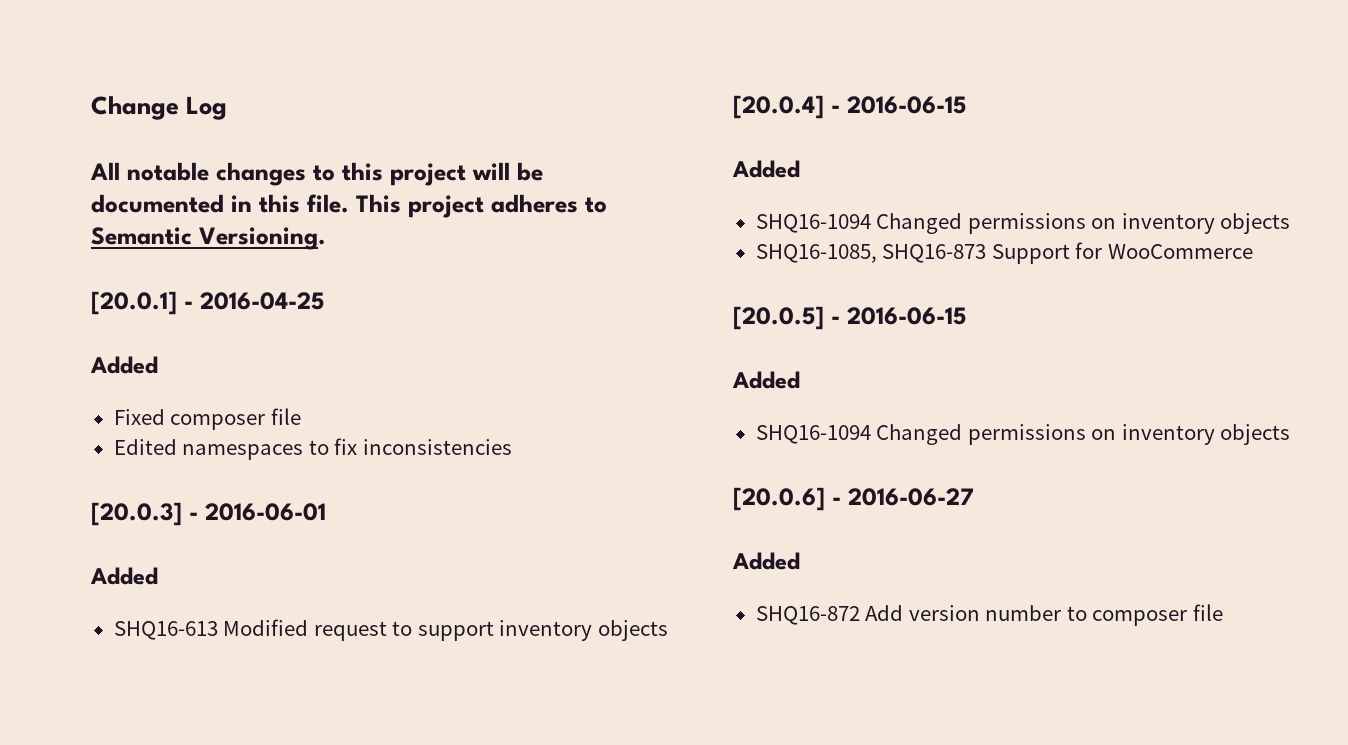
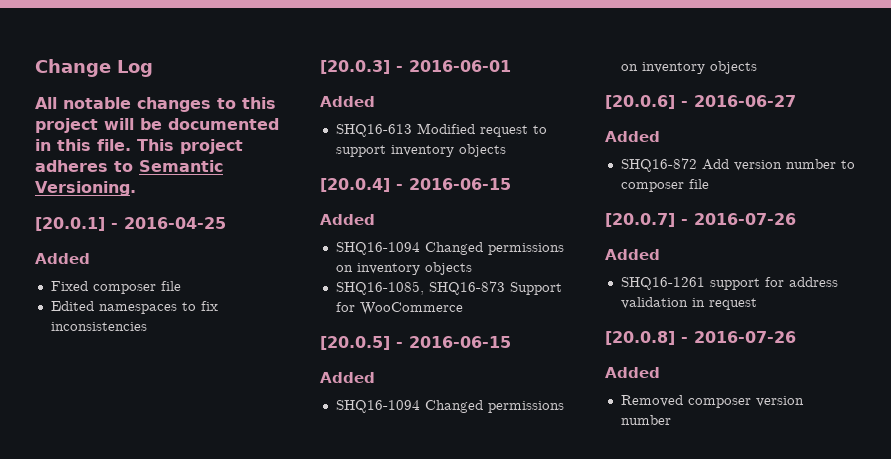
(1223, 612) none -> [605,213,796,227] [605,249,660,260] [620,277,838,290] [620,297,757,310] [605,331,796,345] [605,367,660,378] [620,395,804,408] [620,415,671,425] // [20.0.7] - 2016-07-26 // Added // SHQ16-1261 support for address validation in request // [20.0.8] - 2016-07-26 // Added // Removed composer version number

